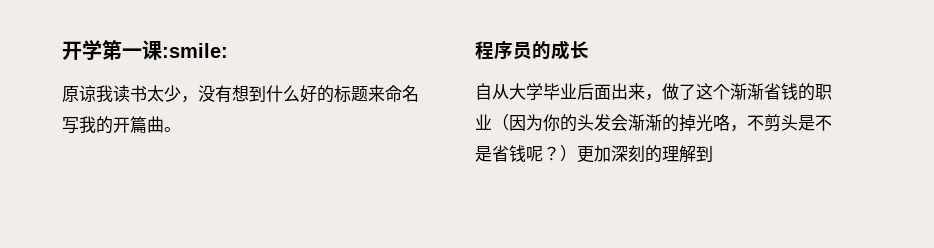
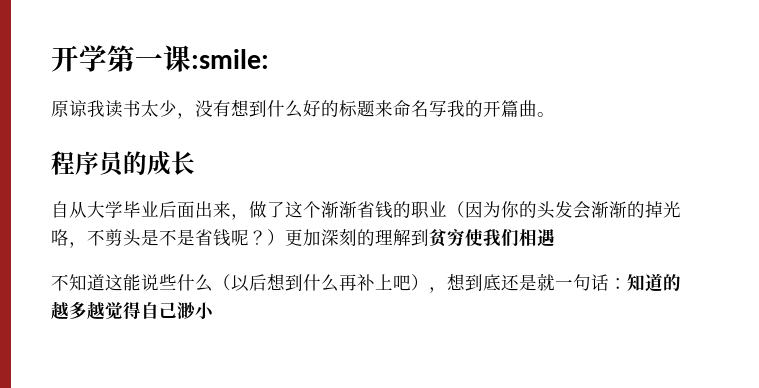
(713, 153) none -> [429,229,555,247] [51,273,681,293] [51,301,214,320] 贫穷使我们相遇 // 不知道这能说些什么（以后想到什么再补上吧），想到底还是就一句话：知道的越多越觉得自己渺小

